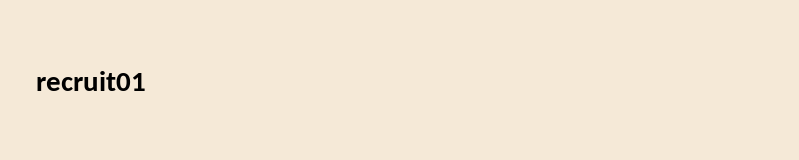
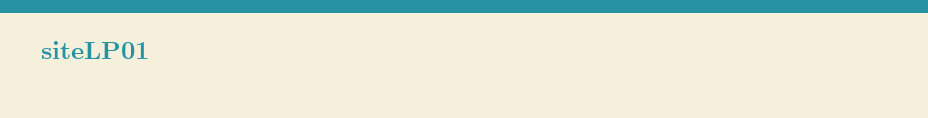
[36,71,146,91] recruit01 -> [41,41,149,59] siteLP01

